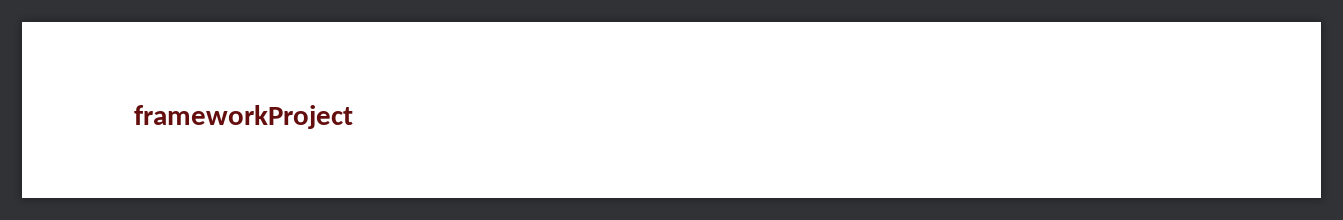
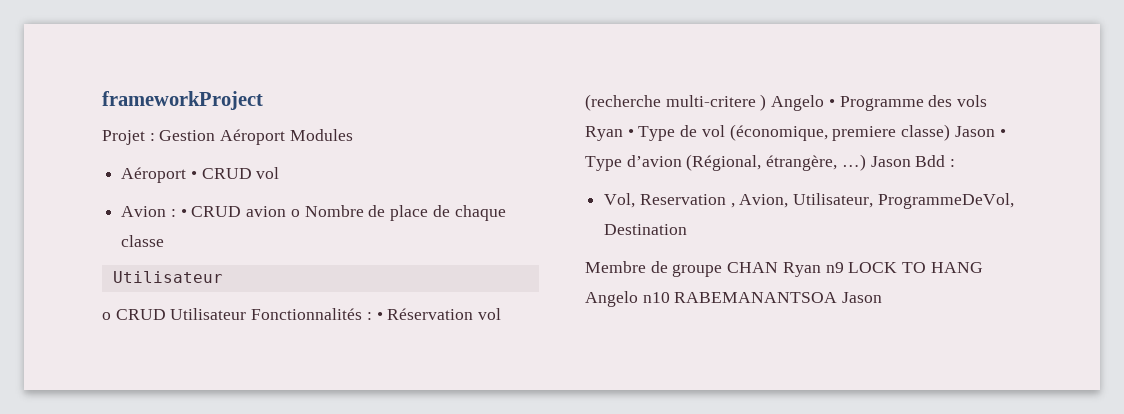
(353, 117) none -> [102,129,353,145] [121,167,280,183] [121,205,506,221] [121,235,165,247] [112,271,223,283] [102,308,502,320] [585,94,988,111] [585,124,1006,141] [585,154,956,171] [604,193,1014,209] [604,224,688,235] [585,261,983,277] [585,291,883,307] // Projet : Gestion Aéroport Modules // Aéroport • CRUD vol // Avion : • CRUD avion o Nombre de place de chaque classe // Utilisateur // o CRUD Utilisateur Fonctionnalités : • Réservation vol (recherche multi-critere ) Angelo • Programme des vols Ryan • Type de vol (économique, premiere classe) Jason • Type d’avion (Régional, étrangère, …) Jason Bdd : // Vol, Reservation , Avion, Utilisateur, ProgrammeDeVol, Destination // Membre de groupe CHAN Ryan n9 LOCK TO HANG Angelo n10 RABEMANANTSOA Jason

